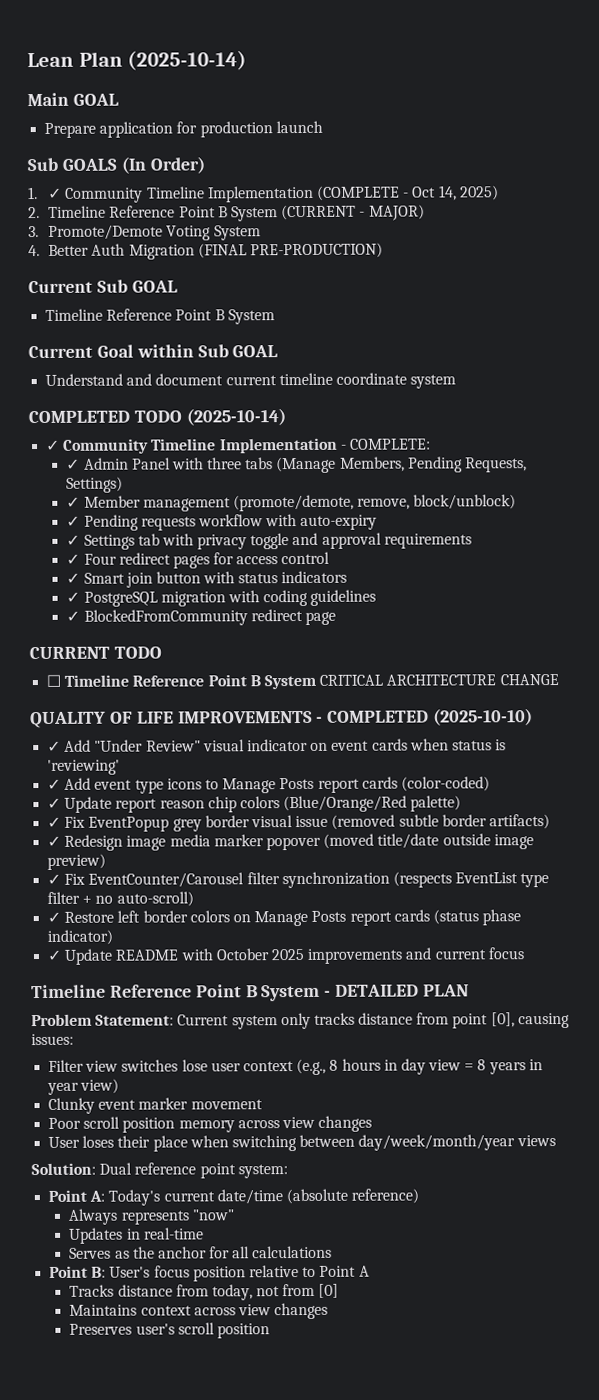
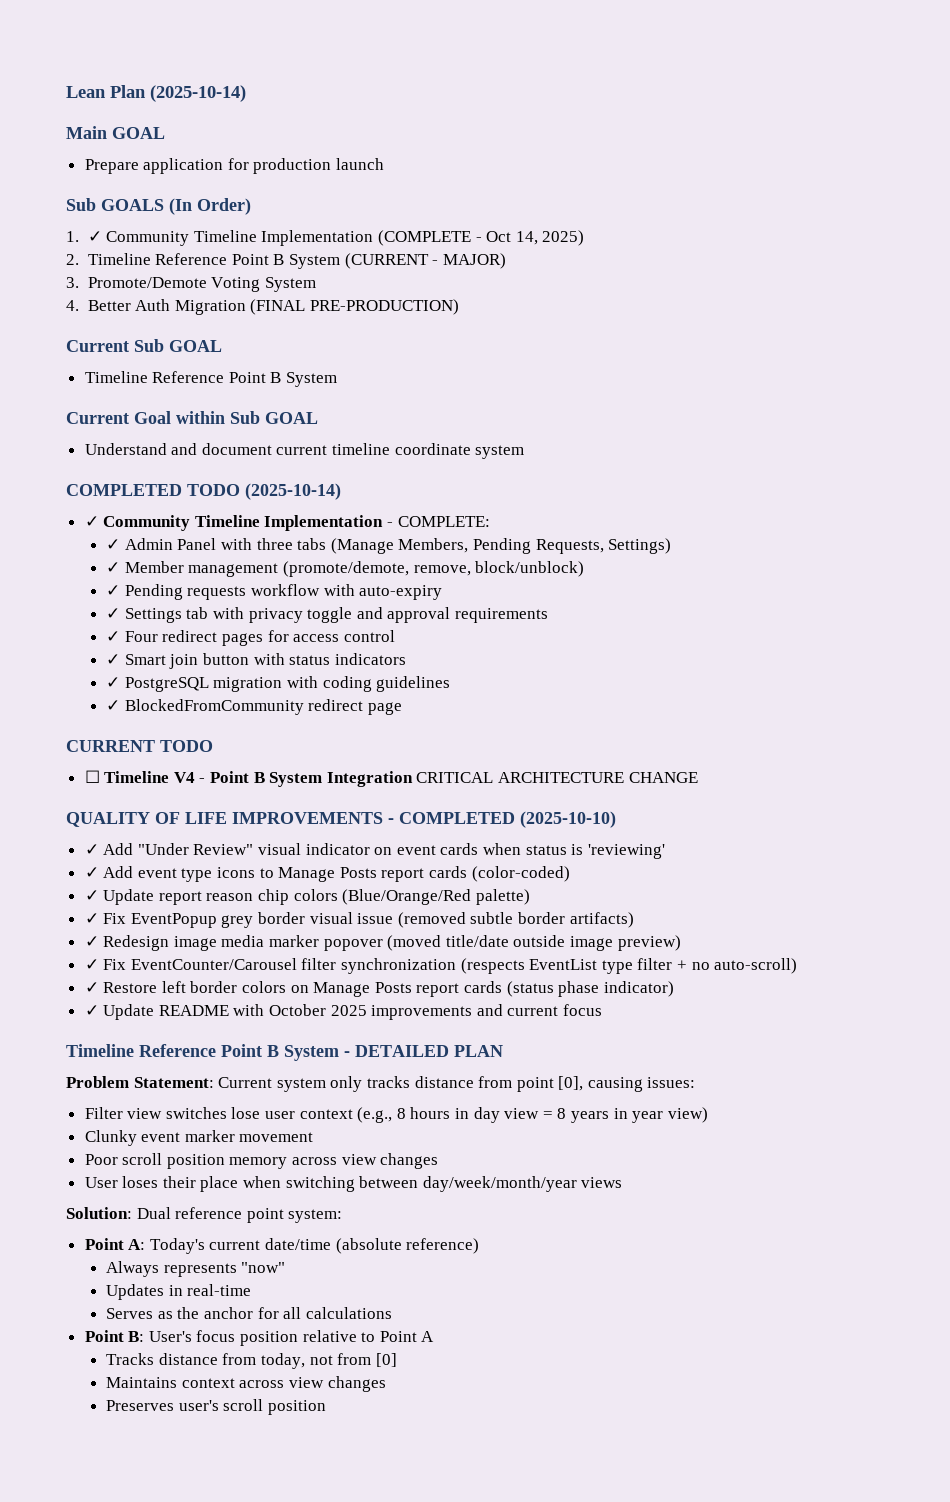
[132,674,316,690] Reference Point B System -> [173,771,413,787] V4 - Point B System Integration

